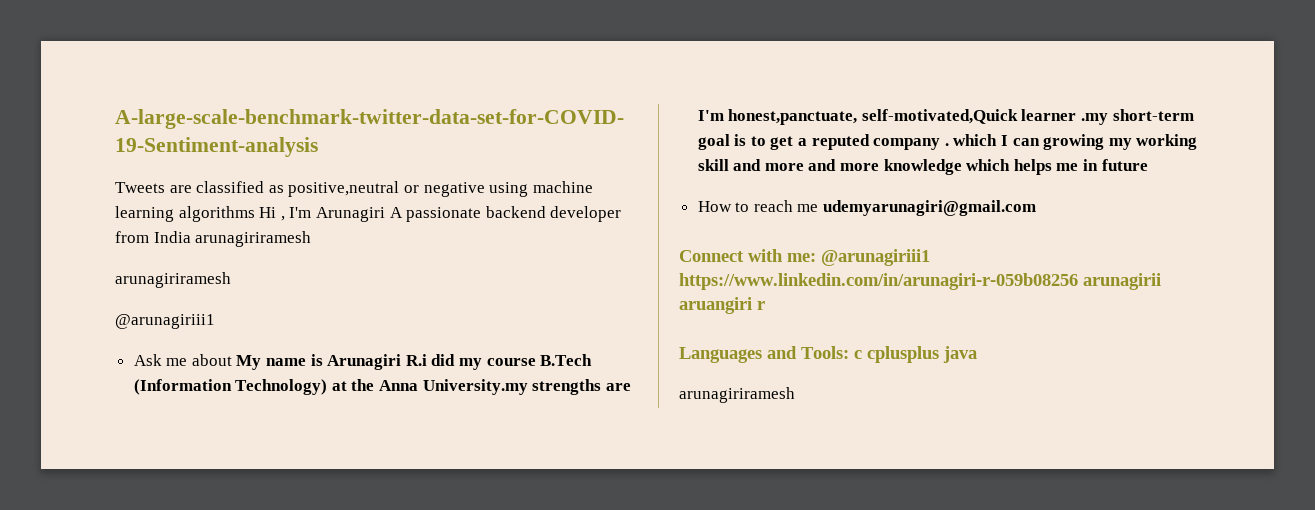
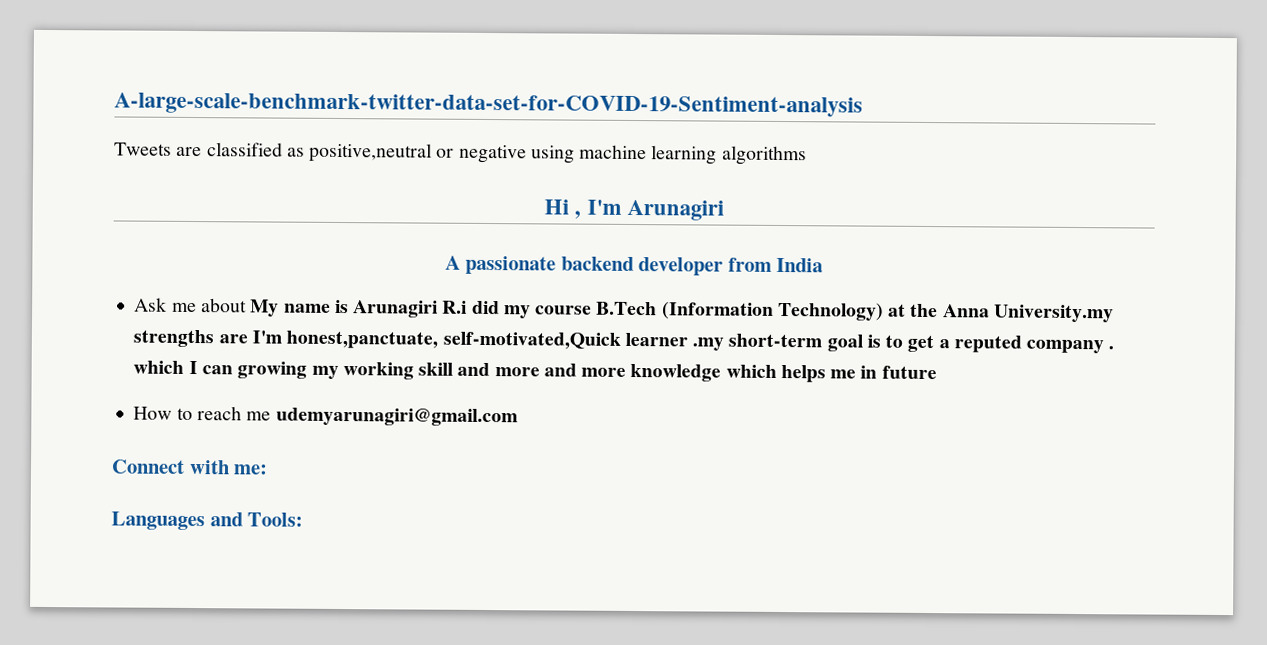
(255, 214) none -> (807, 155) //
(385, 214) none -> (724, 210) //
[195,231,312,247] [115,272,231,288] [115,314,215,329] arunagiriramesh // arunagiriramesh // @arunagiriii1 -> (824, 265) none
[821,249,930,266] [679,273,1161,290] [679,297,765,314] @arunagiriii1 https://www.linkedin.com/in/arunagiri-r-059b08256 arunagirii aruangiri r -> (269, 469) none
[854,346,977,363] [679,387,795,403] c cplusplus java // arunagiriramesh -> (304, 519) none

